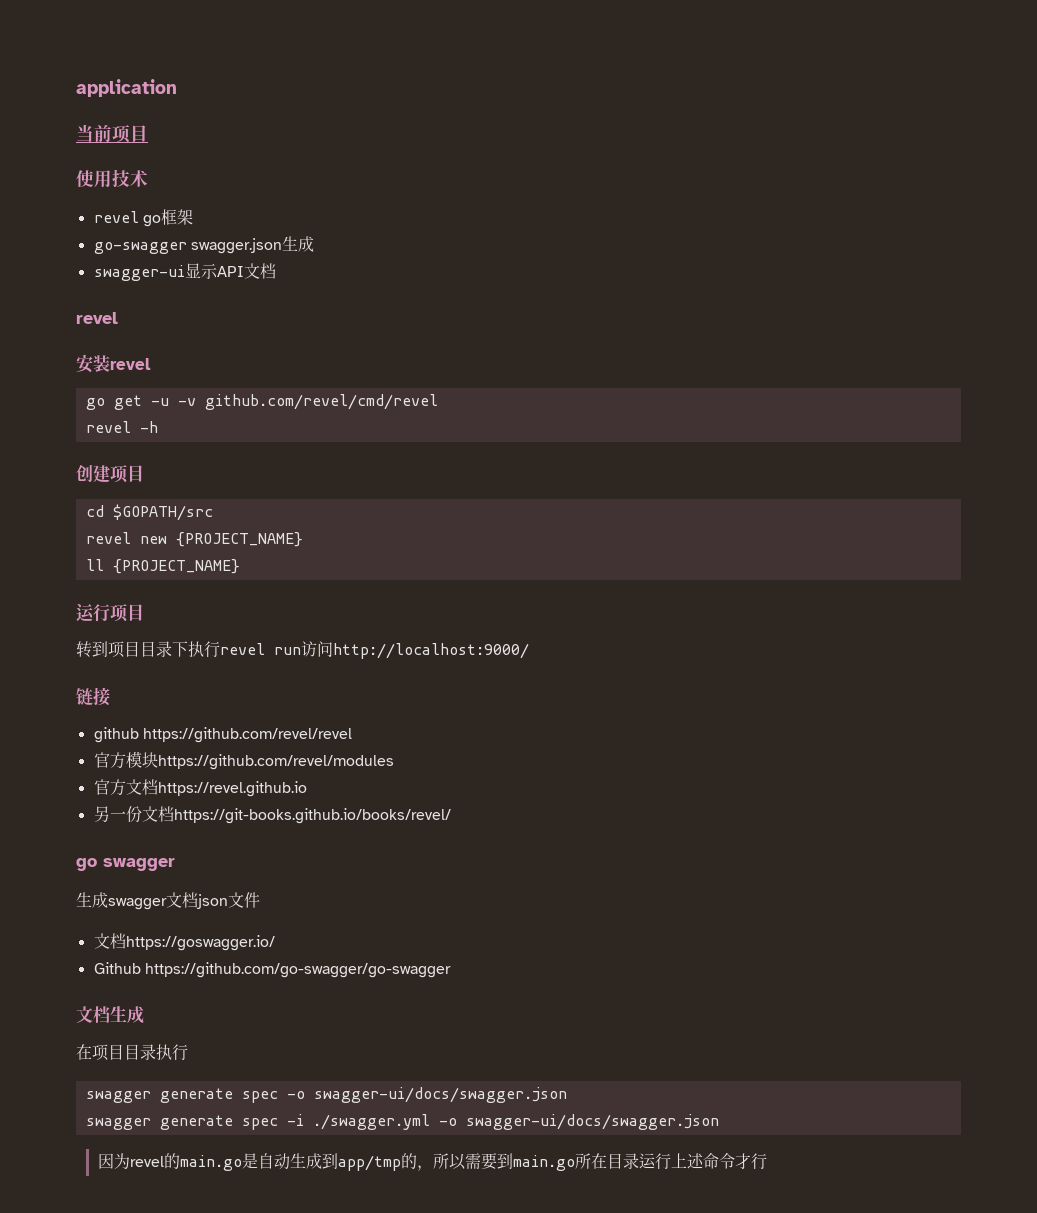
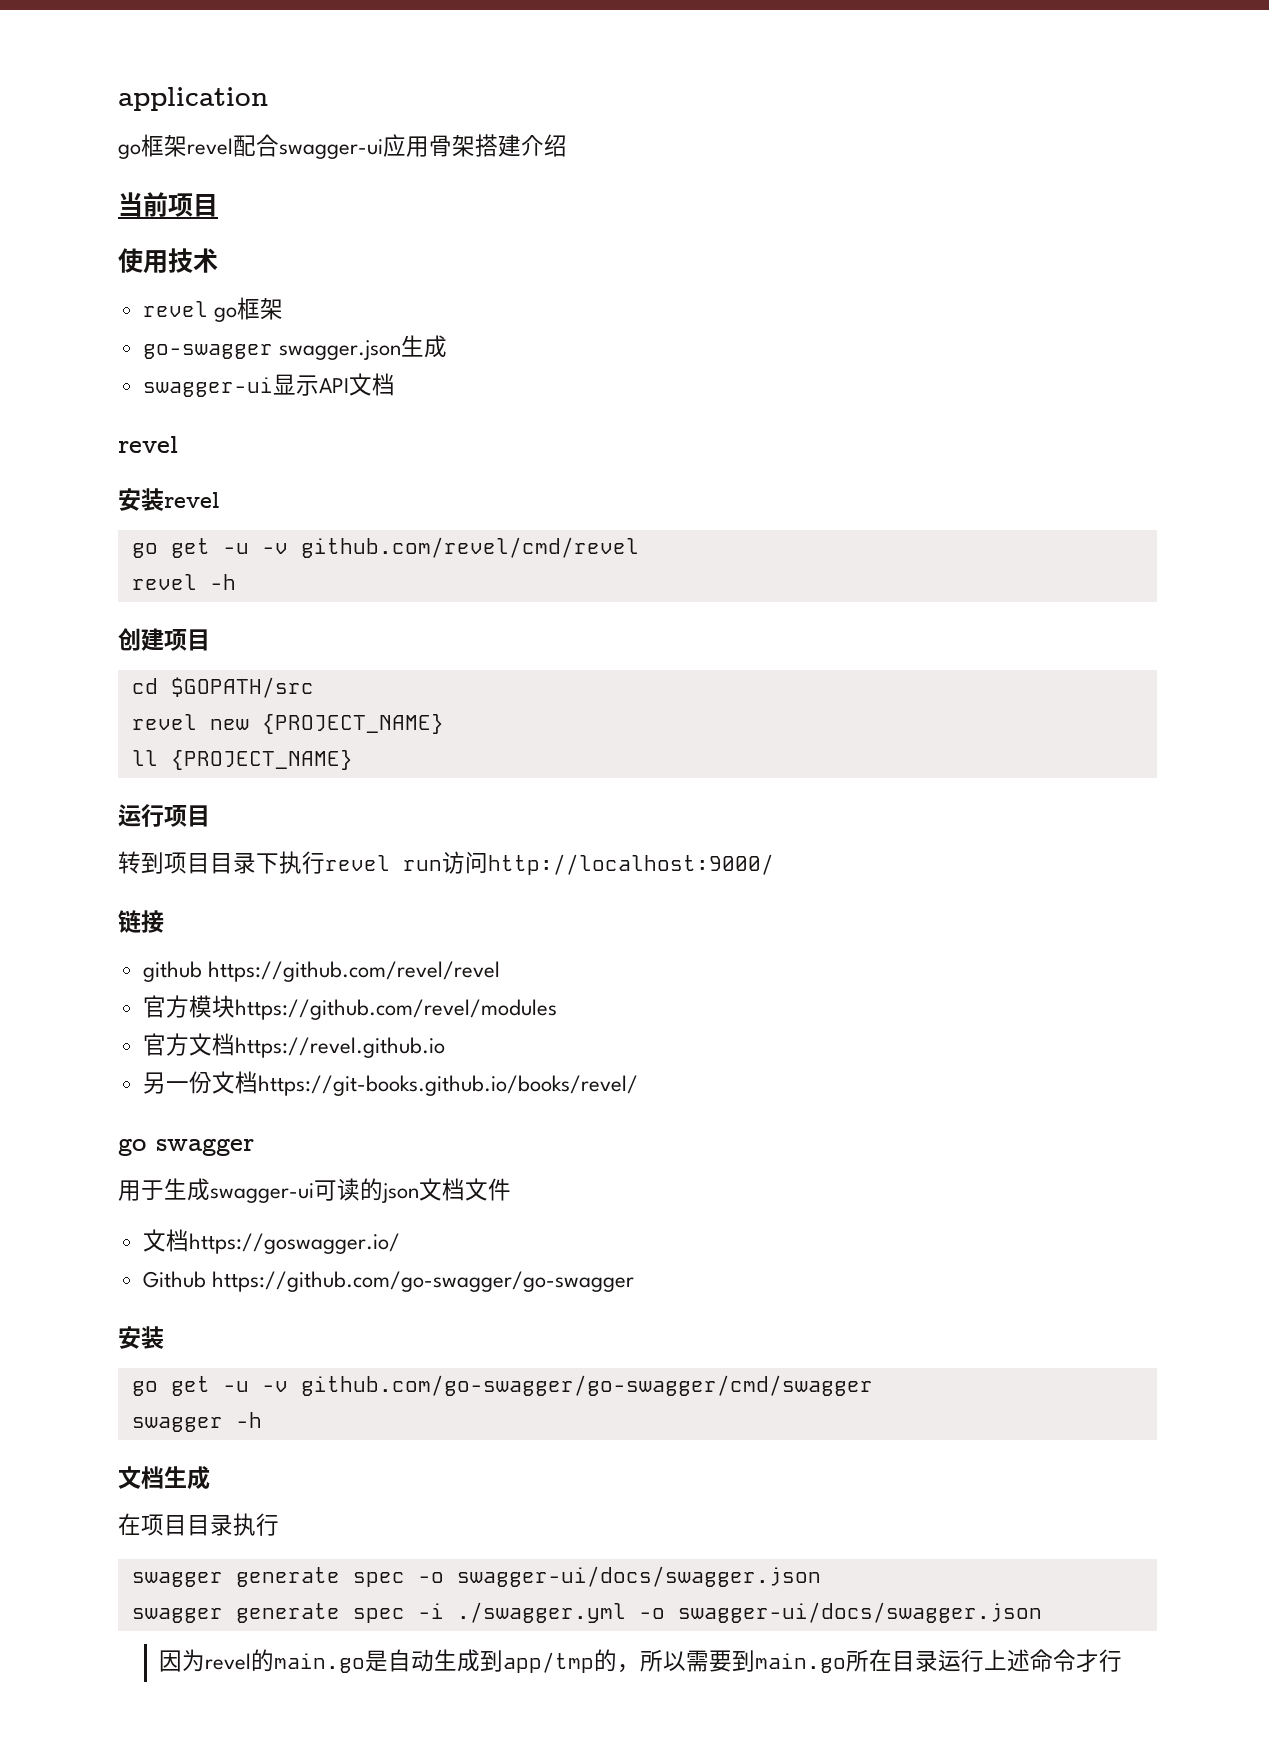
(177, 88) none -> [118,134,567,159] // go框架revel配合swagger-ui应用骨架搭建介绍
[76,892,228,910] 生成swagger文档json -> [118,1178,465,1203] 用于生成swagger-ui可读的json文档
(451, 970) none -> [118,1326,164,1349] [131,1375,873,1396] [131,1412,262,1432] // 安装 // go get -u -v github.com/go-swagger/go-swagger/cmd/swagger // swagger -h

